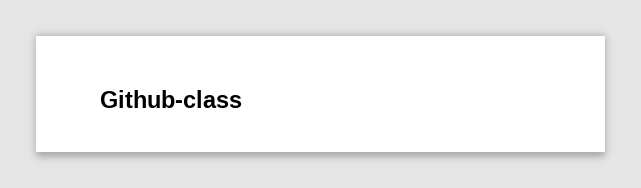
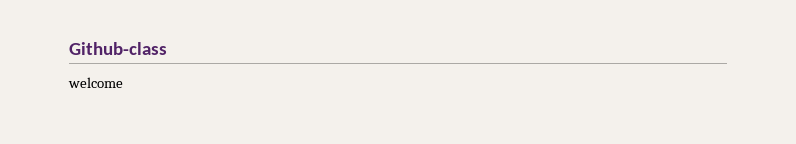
(242, 99) none -> [68,77,123,88] // welcome

